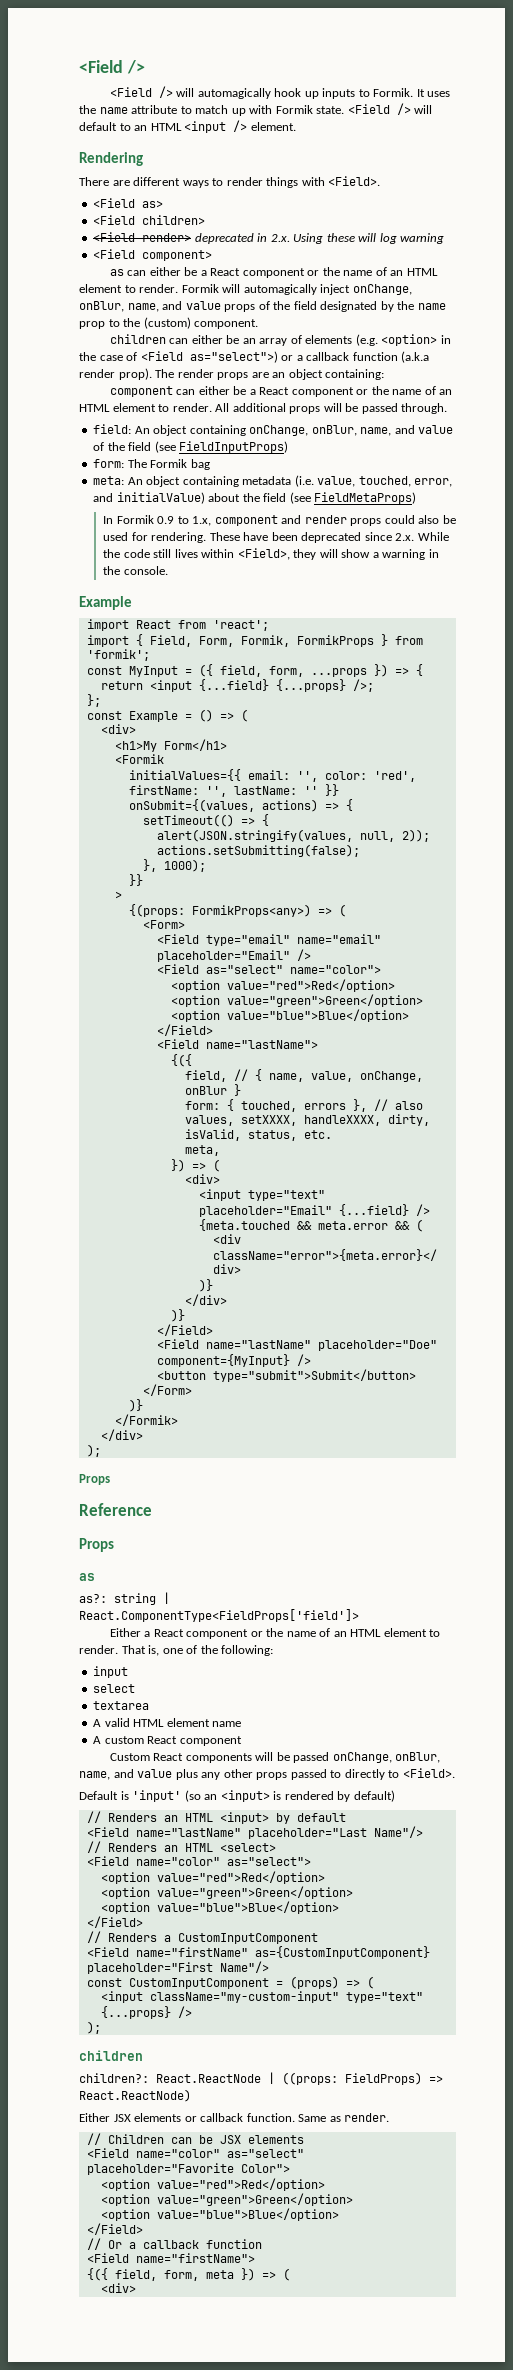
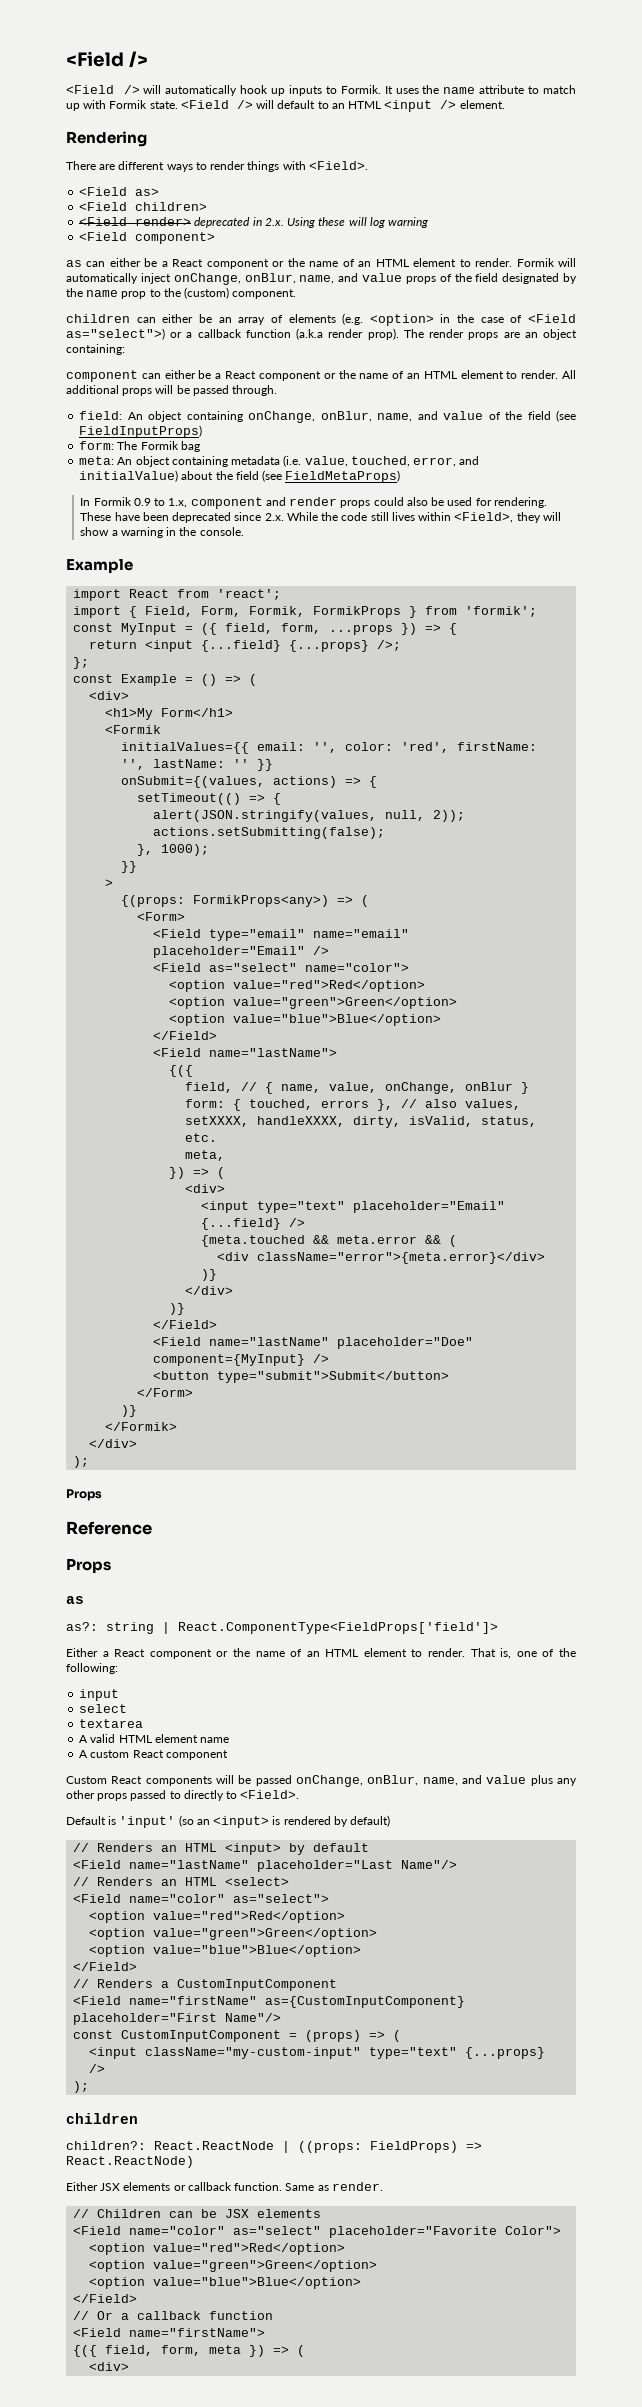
[197,88,271,99] automagically -> [165,85,238,96] automatically
[243,284,317,295] automagically -> [66,273,138,284] automatically

